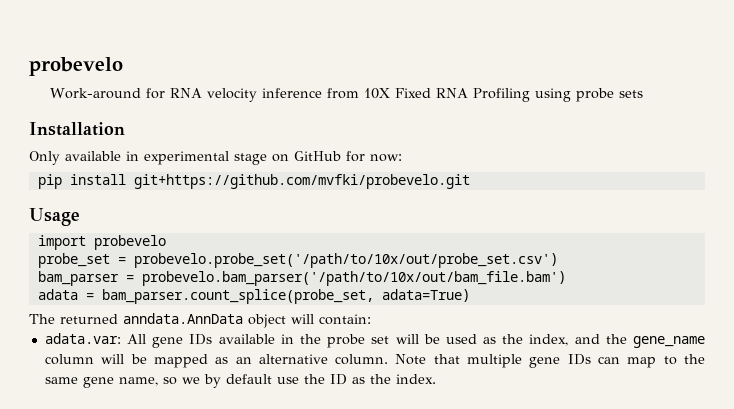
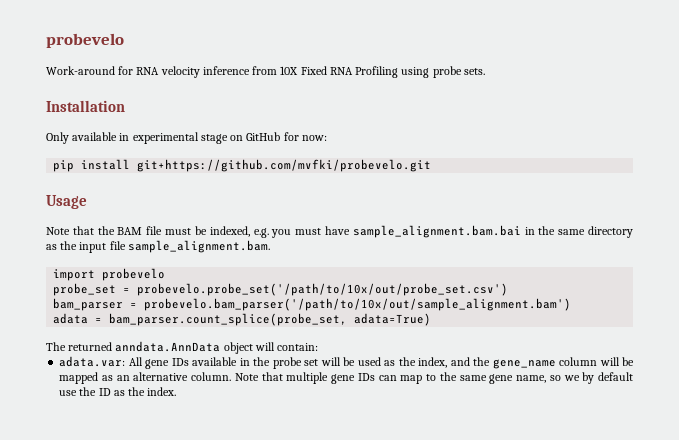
[618,90,643,98] sets -> [463,68,485,75] sets.
(80, 217) none -> [46,225,633,238] [46,240,270,253] // Note that the BAM file must be indexed, e.g. you must have sample_alignment.bam.bai in the same directory as the input file sample_alignment.bam.
[141,271,566,286] probevelo.bam_parser('/path/to/10x/out/bam_file.bam') -> [144,298,572,311] probevelo.bam_parser('/path/to/10x/out/sample_alignment.bam')

